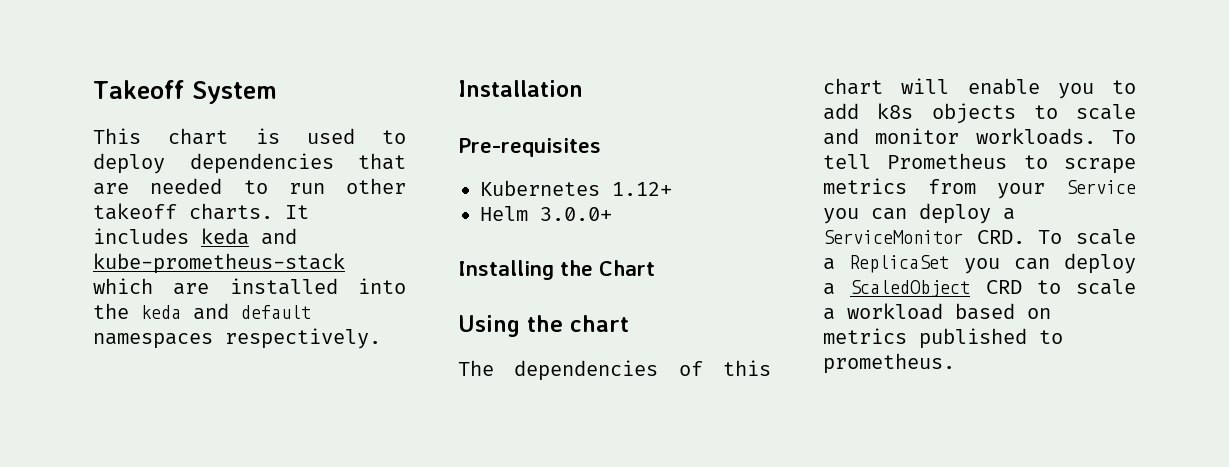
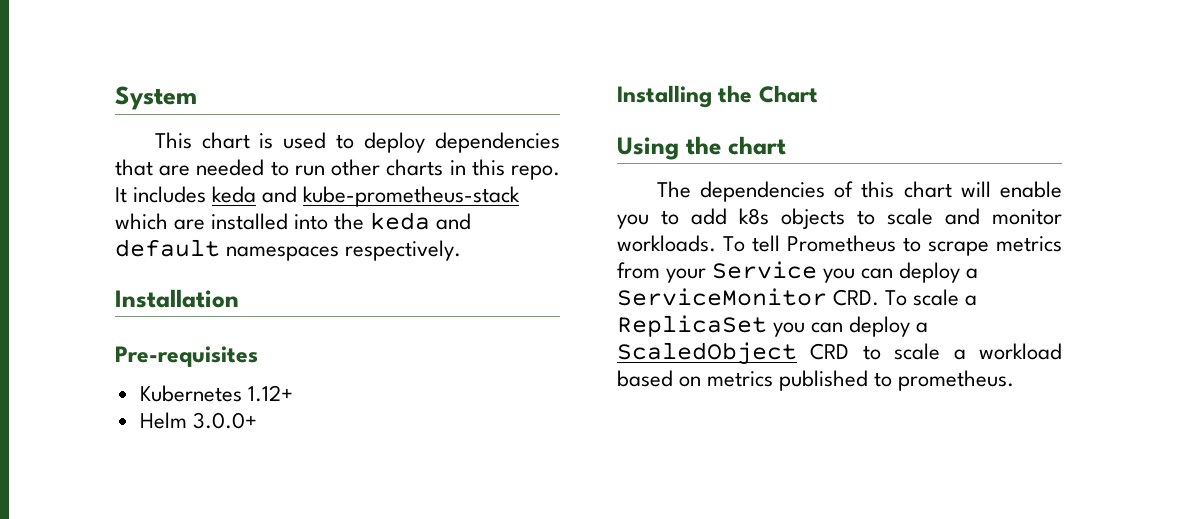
[93,80,184,99] Takeoff -> (115, 98) none
[93,203,273,220] takeoff charts. -> [386,159,560,180] charts in this repo.

